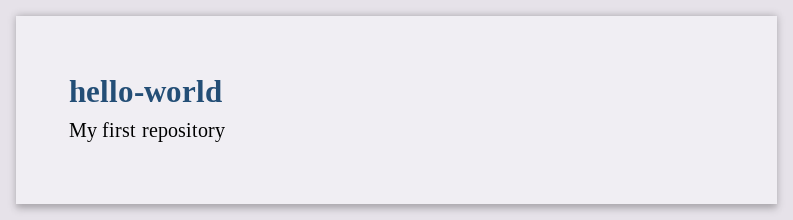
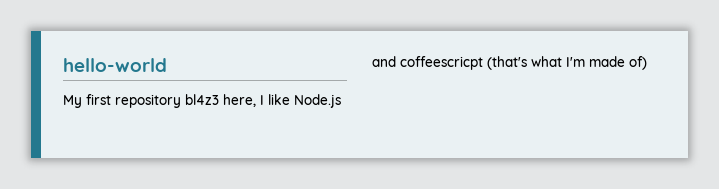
(225, 132) none -> [185,94,341,108] [372,56,647,70] bl4z3 here, I like Node.js and coffeescricpt (that's what I'm made of)

